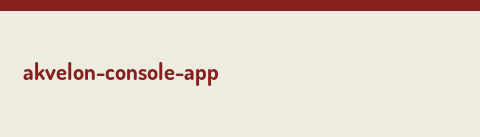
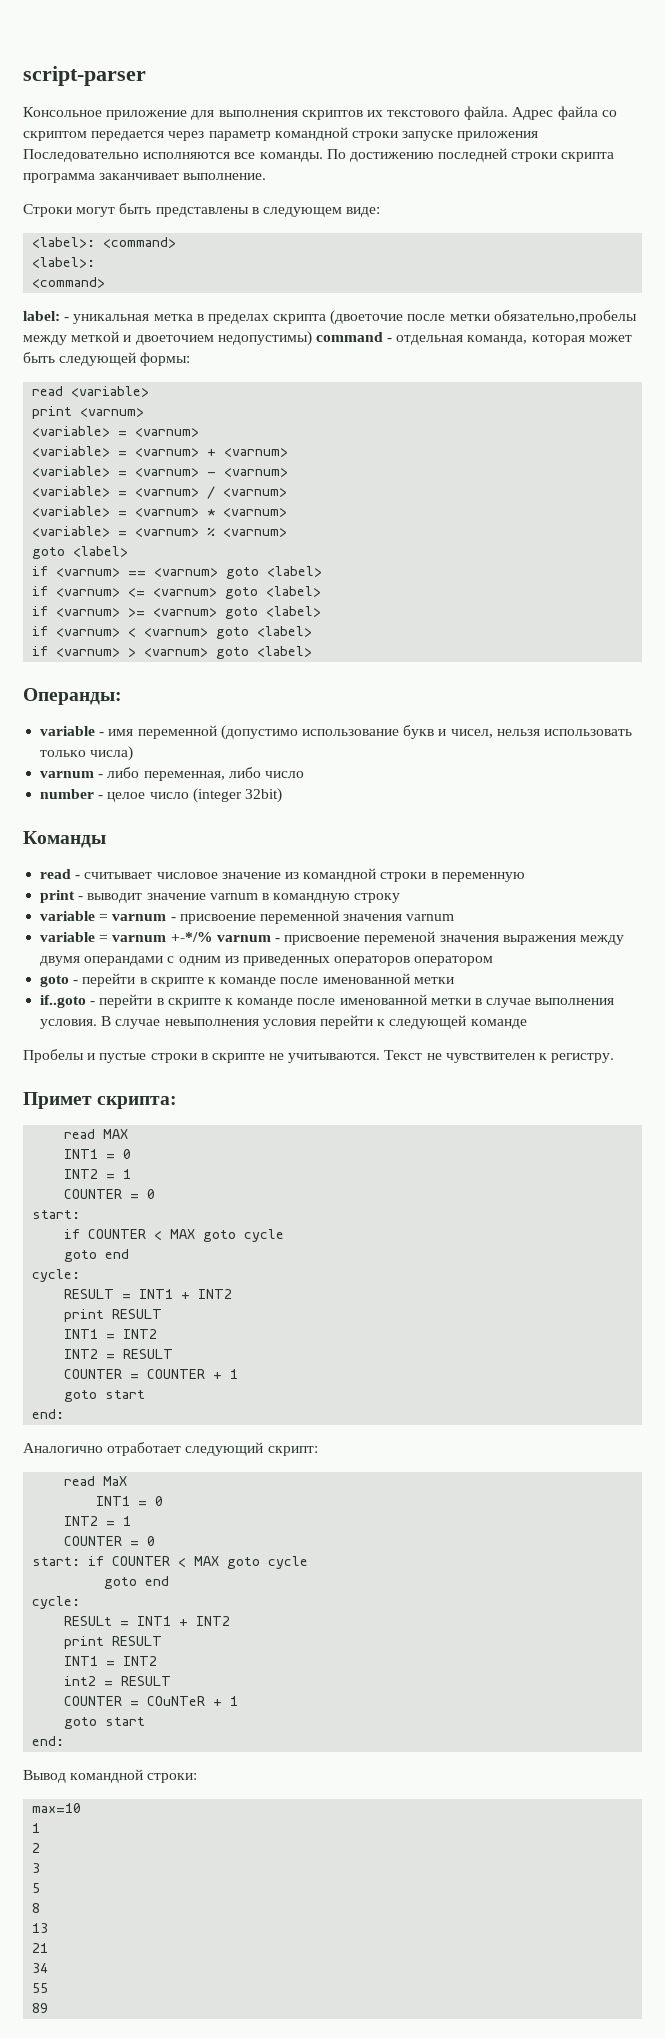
[23,62,219,86] akvelon-console-app -> [23,66,146,86] [23,106,617,120] [23,127,539,141] [23,148,615,162] [23,173,267,183] [23,203,381,217] [32,237,177,248] [32,257,96,268] [32,277,106,288] [23,310,637,325] [23,331,632,346] [23,352,191,366] [32,386,150,397] [32,406,145,419] [32,426,200,437] [32,446,289,457] [32,466,289,477] [32,486,288,499] [32,506,288,517] [32,526,288,537] [32,546,129,559] [32,566,323,579] [32,586,322,599] [32,606,322,619] [32,626,313,639] [32,646,313,659] [23,688,122,705] [40,725,632,740] [40,746,134,761] [40,767,304,781] [40,788,282,803] [23,831,106,848] [40,868,525,882] [40,890,401,903] [40,910,455,924] [40,931,624,945] [40,956,494,966] [40,973,454,987] [40,994,615,1008] [40,1015,527,1029] [23,1049,615,1063] [23,1092,178,1109] [64,1129,129,1139] [64,1149,132,1159] [64,1169,132,1179] [64,1189,156,1199] [32,1210,81,1219] [64,1229,285,1242] [64,1249,130,1262] [32,1269,81,1282] [64,1289,233,1299] [64,1309,163,1322] [64,1329,158,1339] [64,1349,174,1359] [64,1369,239,1379] [64,1390,146,1402] [32,1409,65,1419] [23,1442,318,1456] [64,1476,128,1486] [96,1496,164,1506] [64,1516,132,1526] [64,1536,156,1546] [32,1556,309,1569] [104,1576,170,1589] [32,1596,81,1609] [64,1616,231,1626] [64,1636,163,1649] [64,1656,158,1666] [64,1676,172,1686] [64,1696,239,1706] [64,1717,146,1729] [32,1736,65,1746] [23,1769,198,1783] [32,1803,82,1813] [32,1823,41,1833] [32,1843,41,1853] [32,1863,41,1873] [32,1883,41,1893] [32,1903,41,1913] [32,1923,49,1933] [32,1943,49,1953] [32,1963,49,1973] [32,1983,49,1993] [32,2003,49,2013] script-parser // Консольное приложение для выполнения скриптов их текстового файла. Адрес файла со скриптом передается через параметр командной строки запуске приложения Последовательно исполняются все команды. По достижению последней строки скрипта программа заканчивает выполнение. // Строки могут быть представлены в следующем виде: // <label>: <command> // <label>: // <command> // label: - уникальная метка в пределах скрипта (двоеточие после метки обязательно,пробелы между меткой и двоеточием недопустимы) command - отдельная команда, которая может быть следующей формы: // read <variable> // print <varnum> // <variable> = <varnum> // <variable> = <varnum> + <varnum> // <variable> = <varnum> - <varnum> // <variable> = <varnum> / <varnum> // <variable> = <varnum> * <varnum> // <variable> = <varnum> % <varnum> // goto <label> // if <varnum> == <varnum> goto <label> // if <varnum> <= <varnum> goto <label> // if <varnum> >= <varnum> goto <label> // if <varnum> < <varnum> goto <label> // if <varnum> > <varnum> goto <label> // Операнды: // variable - имя переменной (допустимо использование букв и чисел, нельзя использовать только числа) // varnum - либо переменная, либо число // number - целое число (integer 32bit) // Команды // read - считывает числовое значение из командной строки в переменную // print - выводит значение varnum в командную строку // variable = varnum - присвоение переменной значения varnum // variable = varnum +-*/% varnum - присвоение переменой значения выражения между двумя операндами с одним из приведенных операторов оператором // goto - перейти в скрипте к команде после именованной метки // if..goto - перейти в скрипте к команде после именованной метки в случае выполнения условия. В случае невыполнения условия перейти к следующей команде // Пробелы и пустые строки в скрипте не учитываются. Текст не чувствителен к регистру. // Примет скрипта: // read MAX // INT1 = 0 // INT2 = 1 // COUNTER = 0 // start: // if COUNTER < MAX goto cycle // goto end // cycle: // RESULT = INT1 + INT2 // print RESULT // INT1 = INT2 // INT2 = RESULT // COUNTER = COUNTER + 1 // goto start // end: // Аналогично отработает следующий скрипт: // read MaX // INT1 = 0 // INT2 = 1 // COUNTER = 0 // start: if COUNTER < MAX goto cycle // goto end // cycle: // RESULt = INT1 + INT2 // print RESULT // INT1 = INT2 // int2 = RESULT // COUNTER = COuNTeR + 1 // goto start // end: // Вывод командной строки: // max=10 // 1 // 2 // 3 // 5 // 8 // 13 // 21 // 34 // 55 // 89

